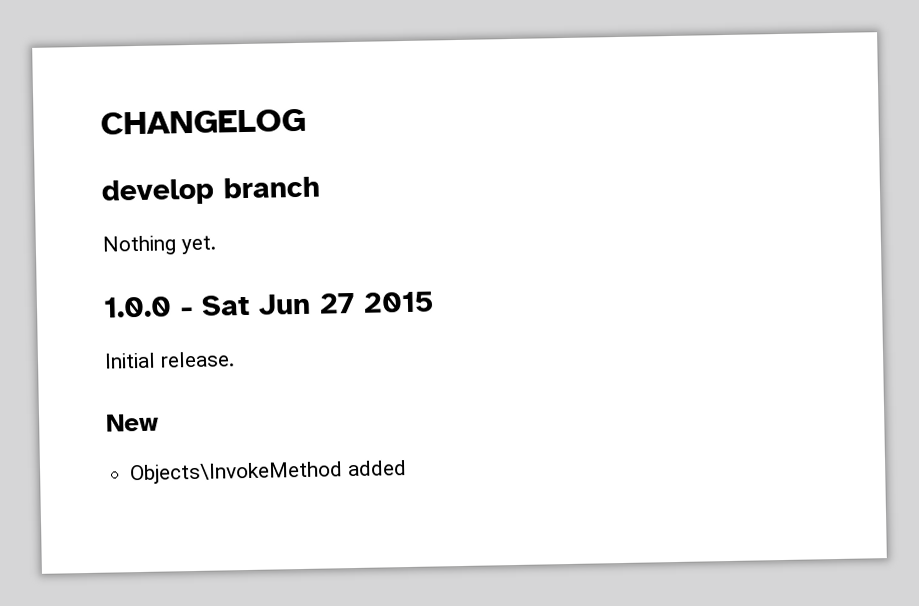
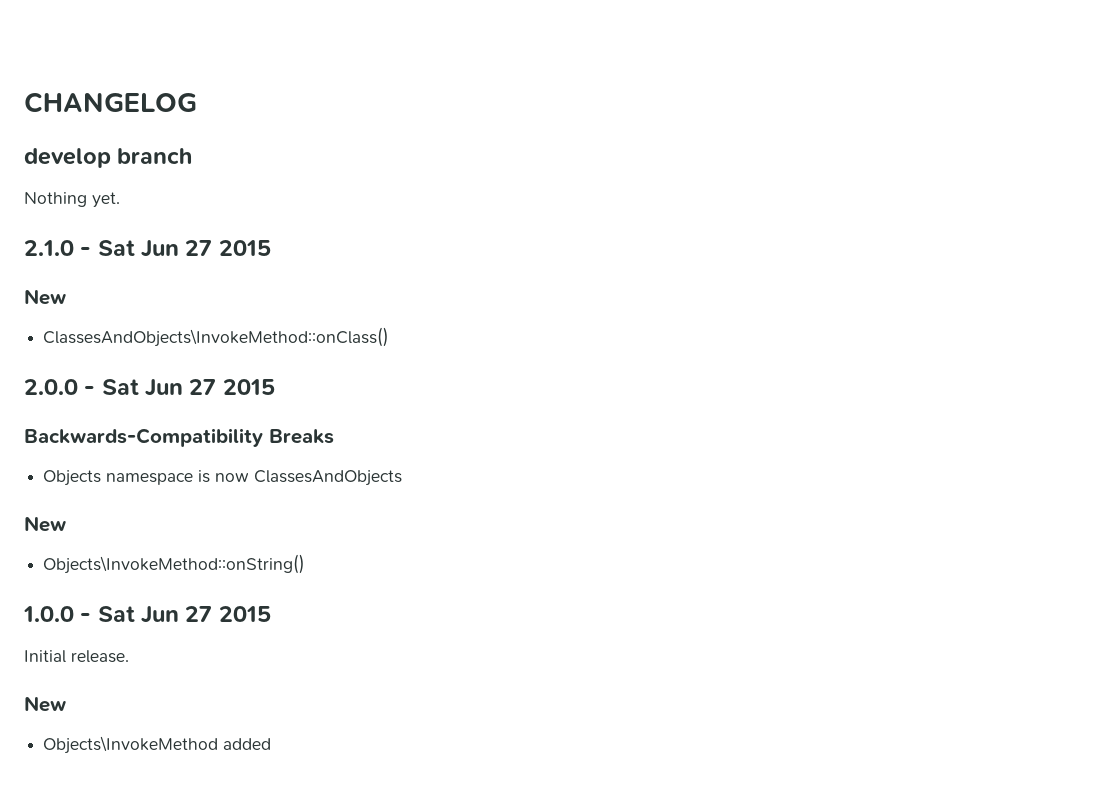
(217, 245) none -> [24,240,271,258] [24,289,66,305] [43,327,390,347] [24,379,275,397] [24,428,334,447] [43,470,403,486] [24,516,66,532] [43,554,306,574] // 2.1.0 - Sat Jun 27 2015 // New // ClassesAndObjects\InvokeMethod::onClass() // 2.0.0 - Sat Jun 27 2015 // Backwards-Compatibility Breaks // Objects namespace is now ClassesAndObjects // New // Objects\InvokeMethod::onString()

